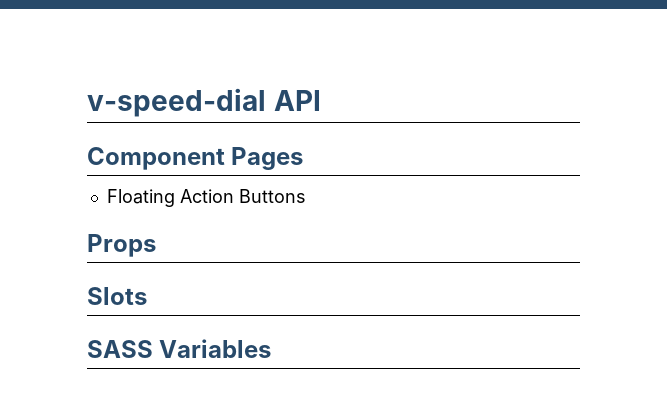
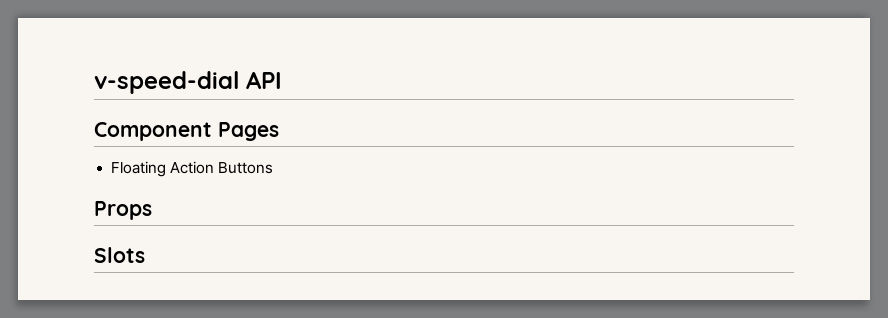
[87,339,272,358] // SASS Variables -> (145, 255) none

